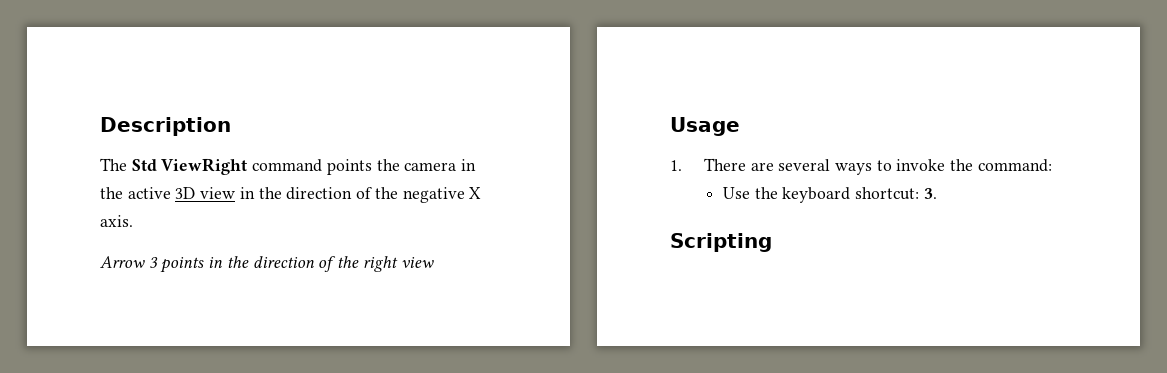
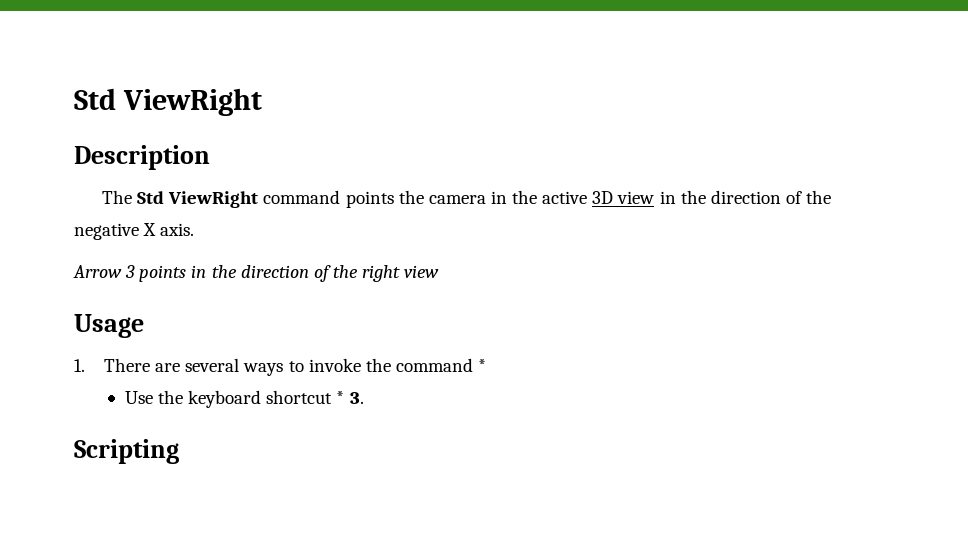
(100, 126) none -> [74,88,262,116] Std ViewRight //
[977,159,1052,172] command: -> [395,358,487,372] command *
[855,187,920,200] shortcut: -> [266,390,345,404] shortcut *

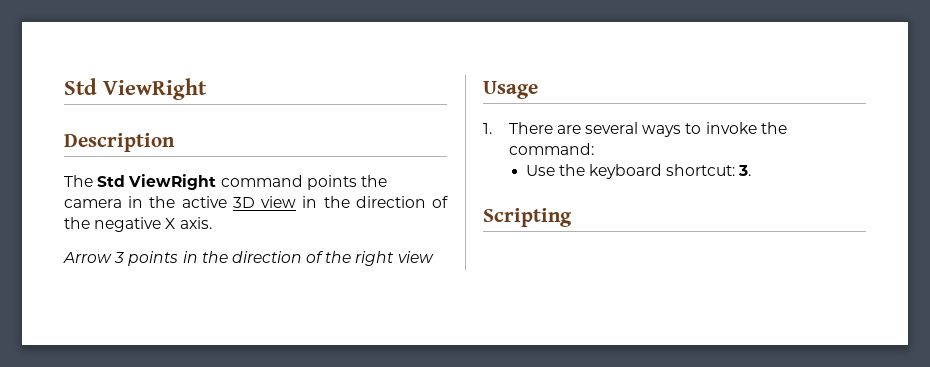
[395,358,487,372] command * -> [508,143,594,155] command:
[266,390,345,404] shortcut * -> [666,164,736,176] shortcut:

